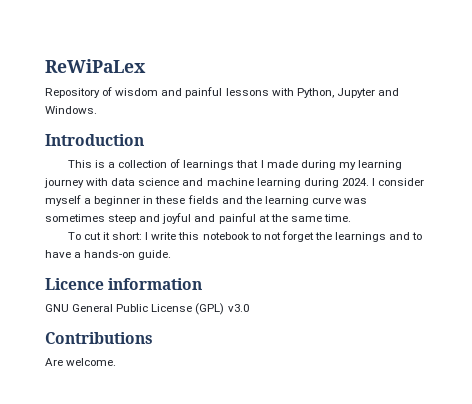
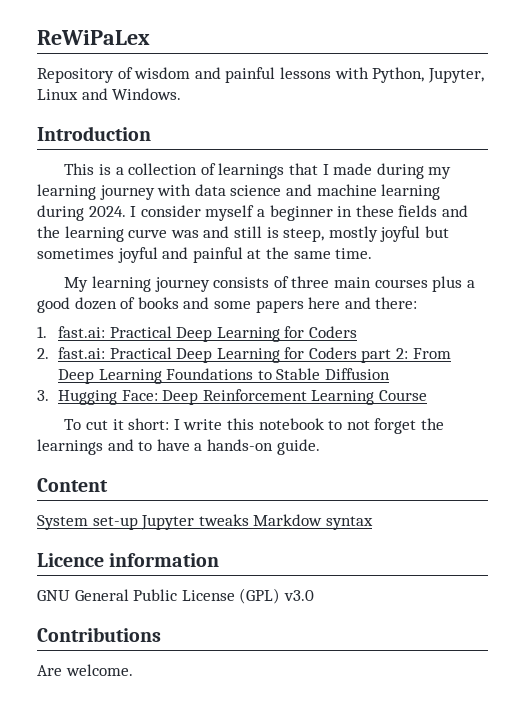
[336,88,375,98] Jupyter -> [427,68,484,83] [37,89,78,100] Jupyter, Linux
[45,214,161,224] sometimes steep and -> [203,226,449,242] [37,248,114,259] and still is steep, mostly joyful but sometimes
(351, 218) none -> [64,276,475,292] [37,297,418,313] [37,326,357,342] [37,347,451,363] [57,368,390,384] [37,389,427,405] // My learning journey consists of three main courses plus a good dozen of books and some papers here and there: // 1. fast.ai: Practical Deep Learning for Coders // 2. fast.ai: Practical Deep Learning for Coders part 2: From Deep Learning Foundations to Stable Diffusion // 3. Hugging Face: Deep Reinforcement Learning Course
(172, 255) none -> [37,478,108,492] [37,514,373,530] // Content // System set-up Jupyter tweaks Markdow syntax

